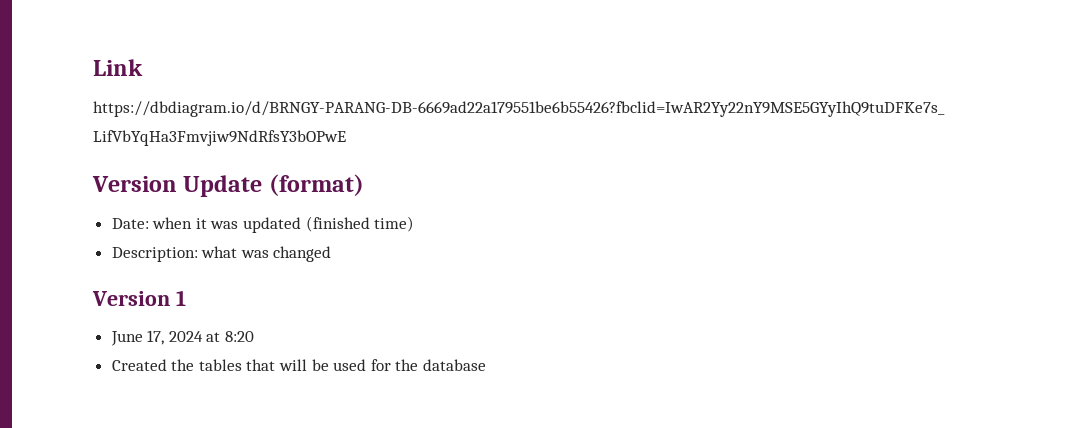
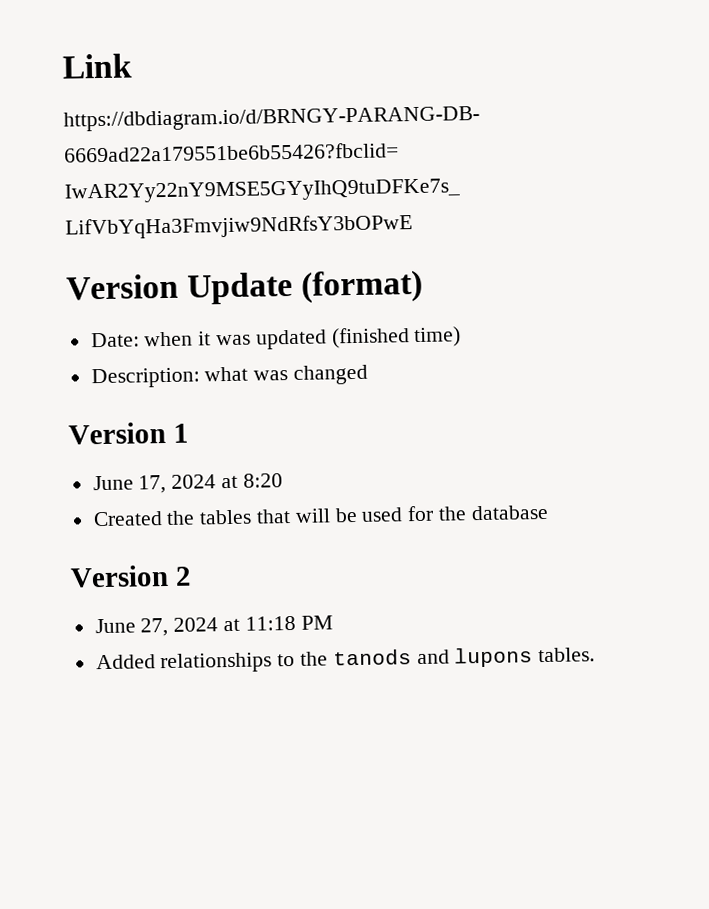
(487, 365) none -> [70,564,192,588] [94,615,333,637] [95,647,596,674] // Version 2 // June 27, 2024 at 11:18 PM // Added relationships to the tanods and lupons tables.

